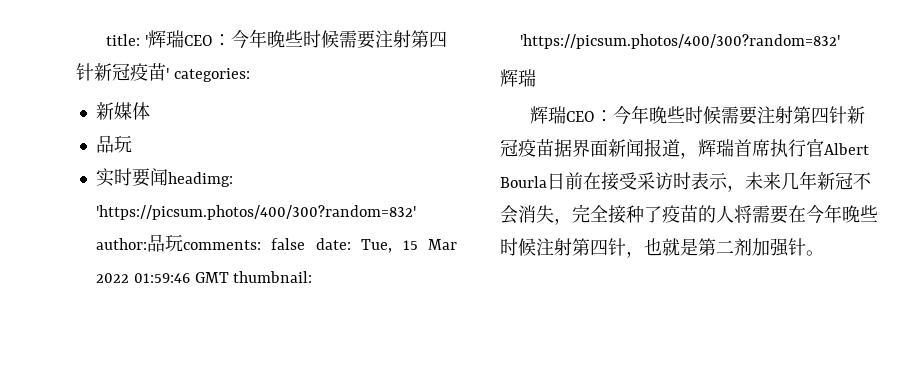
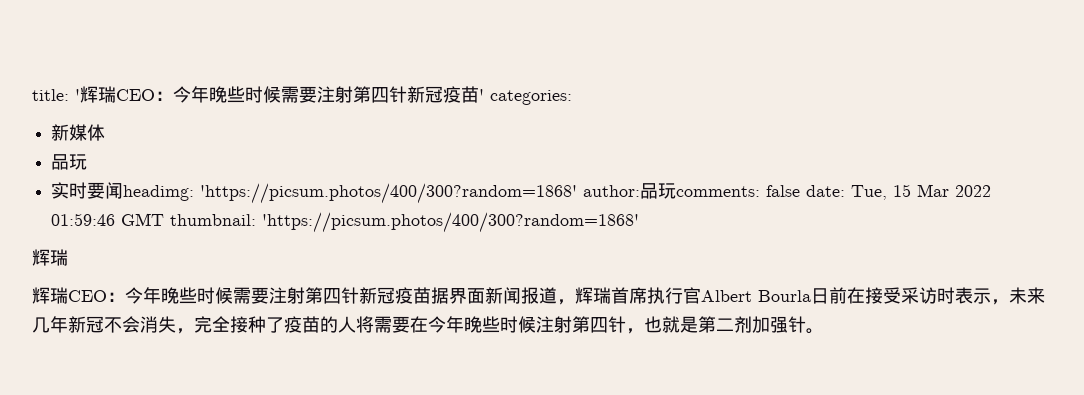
[95,205,416,220] 'https://picsum.photos/400/300?random=832' -> [200,183,578,204] 'https://picsum.photos/400/300?random=1868'
[519,34,840,49] 'https://picsum.photos/400/300?random=832' -> [262,212,640,233] 'https://picsum.photos/400/300?random=1868'

